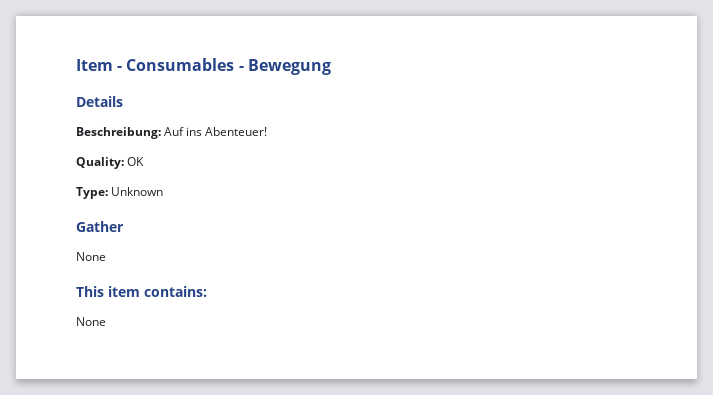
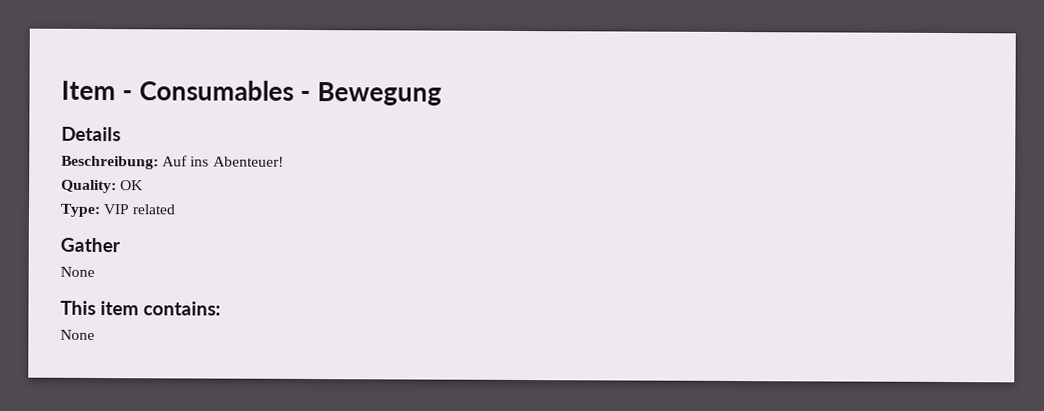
[111,187,164,196] Unknown -> [103,204,177,215] VIP related

